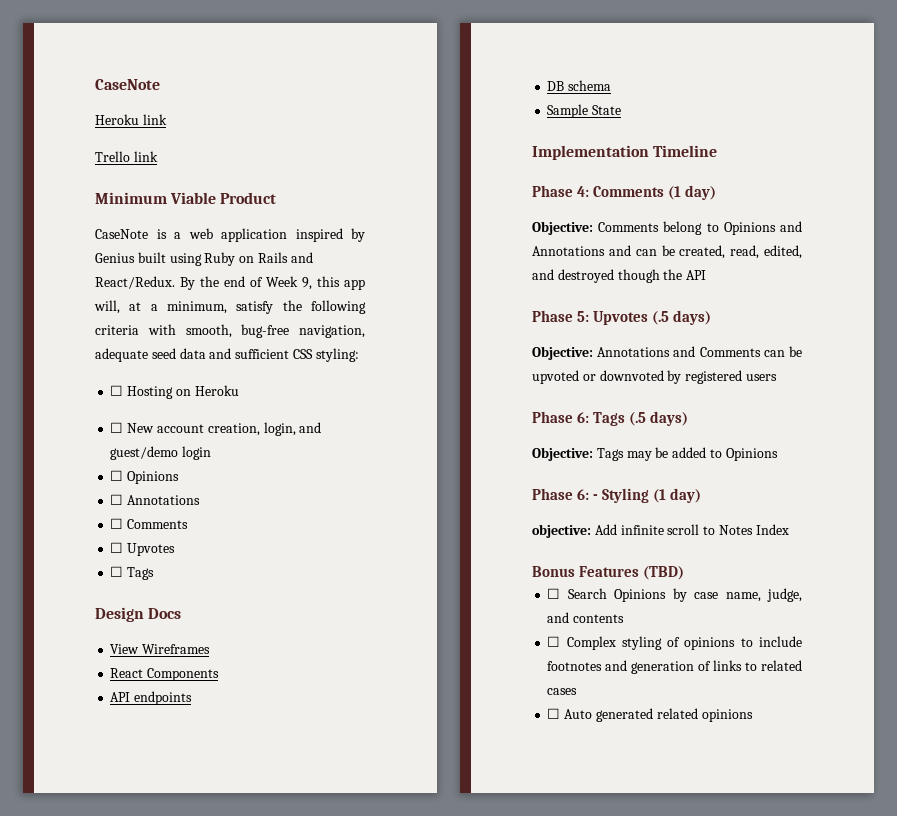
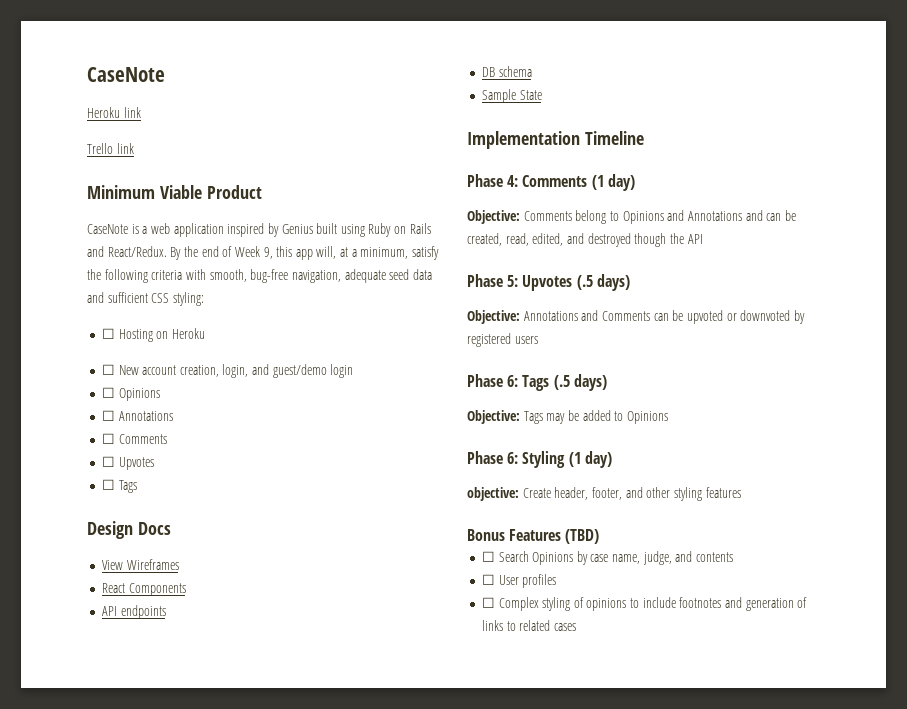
[592,494,598,500] - -> (519, 458) none
[594,524,789,535] Add infinite scroll to Notes Index -> [522,487,741,501] Create header, footer, and other styling features
(625, 618) none -> [481,574,557,588] // ☐ User profiles
[547,708,753,722] // ☐ Auto generated related opinions -> (576, 627) none

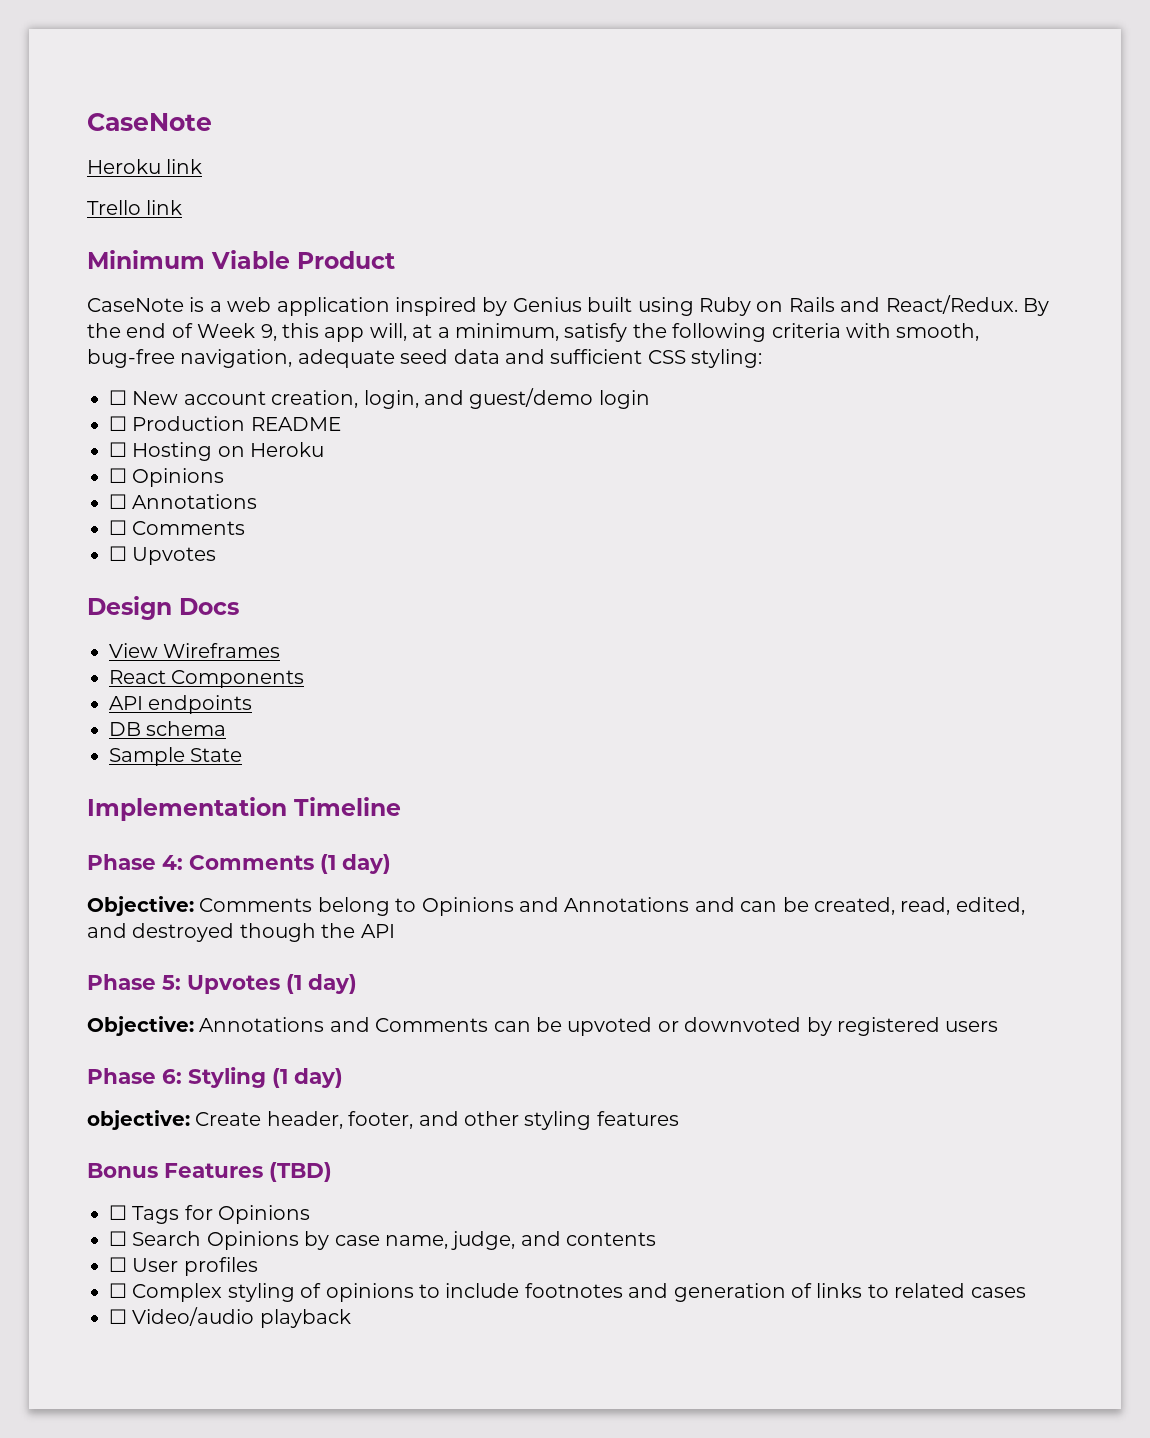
[101,328,205,342] // ☐ Hosting on Heroku -> (763, 358) none
(354, 371) none -> [109,416,341,431] [109,442,325,461] // ☐ Production README // ☐ Hosting on Heroku
[101,479,138,493] // ☐ Tags -> (217, 556) none
[576,274,630,291] (.5 days) -> [286,974,357,994] (1 day)
[467,374,607,391] [467,410,668,424] // Phase 6: Tags (.5 days) // Objective: Tags may be added to Opinions -> (999, 1026) none
(600, 536) none -> [109,1205,311,1224] // ☐ Tags for Opinions
(576, 627) none -> [109,1307,351,1328] // ☐ Video/audio playback

